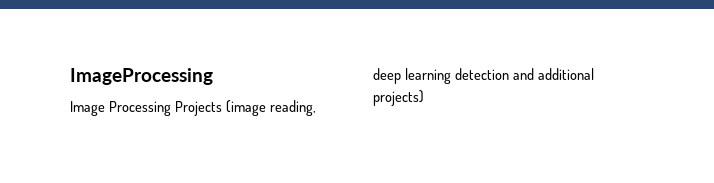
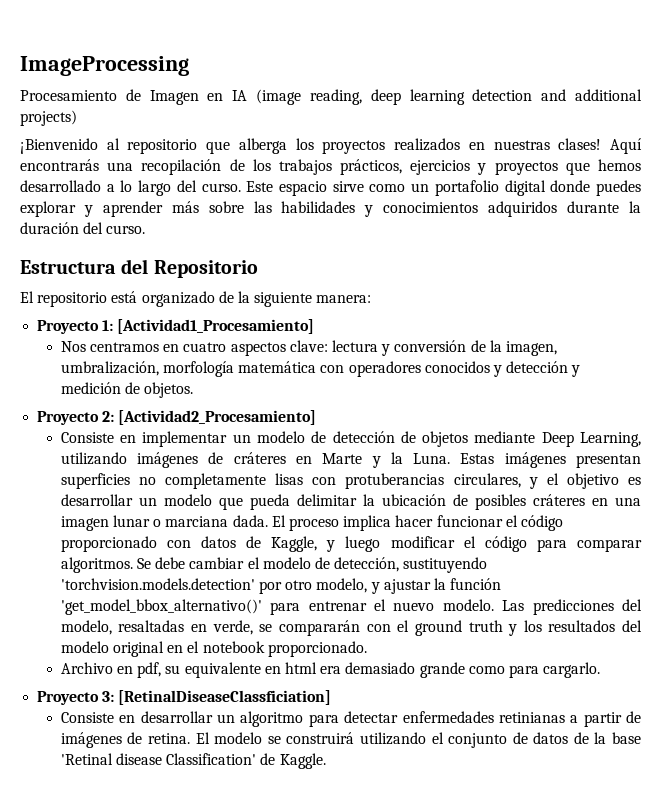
[70,101,222,116] Image Processing Projects -> [20,89,248,105] Procesamiento de Imagen en IA
(424, 98) none -> [20,138,643,154] [20,159,641,175] [20,180,641,196] [20,201,641,217] [20,222,146,234] [20,259,258,278] [20,291,372,307] [37,319,315,334] [60,340,557,356] [60,361,581,377] [60,382,194,398] [37,410,317,425] [60,431,641,447] [60,452,641,468] [60,473,641,489] [60,494,641,510] [60,515,563,531] [60,536,642,552] [60,557,488,573] [60,578,502,594] [60,599,642,615] [60,620,642,636] [60,641,367,657] [60,662,601,678] [37,690,332,705] [60,711,641,727] [60,732,641,748] [60,753,326,769] // ¡Bienvenido al repositorio que alberga los proyectos realizados en nuestras clases! Aquí encontrarás una recopilación de los trabajos prácticos, ejercicios y proyectos que hemos desarrollado a lo largo del curso. Este espacio sirve como un portafolio digital donde puedes explorar y aprender más sobre las habilidades y conocimientos adquiridos durante la duración del curso. // Estructura del Repositorio // El repositorio está organizado de la siguiente manera: // Proyecto 1: [Actividad1_Procesamiento] // Nos centramos en cuatro aspectos clave: lectura y conversión de la imagen, umbralización, morfología matemática con operadores conocidos y detección y medición de objetos. // Proyecto 2: [Actividad2_Procesamiento] // Consiste en implementar un modelo de detección de objetos mediante Deep Learning, utilizando imágenes de cráteres en Marte y la Luna. Estas imágenes presentan superficies no completamente lisas con protuberancias circulares, y el objetivo es desarrollar un modelo que pueda delimitar la ubicación de posibles cráteres en una imagen lunar o marciana dada. El proceso implica hacer funcionar el código proporcionado con datos de Kaggle, y luego modificar el código para comparar algoritmos. Se debe cambiar el modelo de detección, sustituyendo 'torchvision.models.detection' por otro modelo, y ajustar la función 'get_model_bbox_alternativo()' para entrenar el nuevo modelo. Las predicciones del modelo, resaltadas en verde, se compararán con el ground truth y los resultados del modelo original en el notebook proporcionado. // Archivo en pdf, su equivalente en html era demasiado grande como para cargarlo. // Proyecto 3: [RetinalDiseaseClassficiation] // Consiste en desarrollar un algoritmo para detectar enfermedades retinianas a partir de imágenes de retina. El modelo se construirá utilizando el conjunto de datos de la base 'Retinal disease Classification' de Kaggle.

